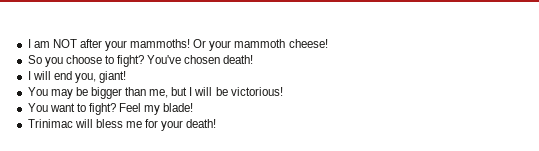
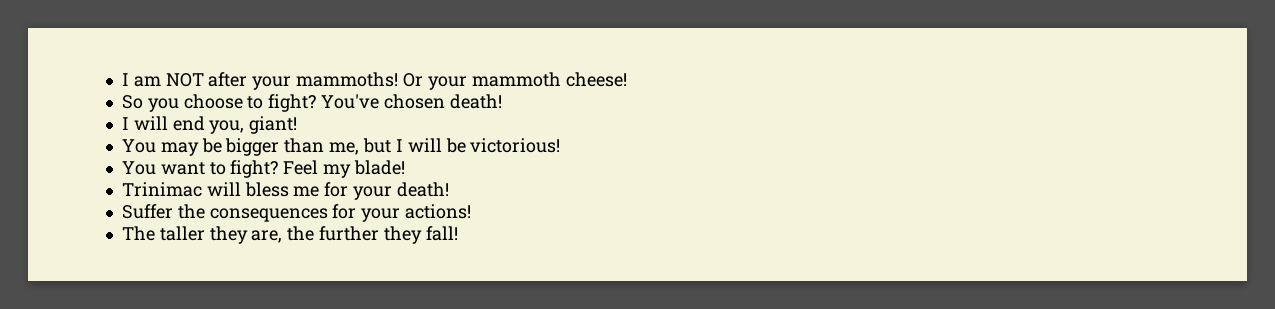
(217, 123) none -> [121,204,472,222] [121,226,458,244] // Suffer the consequences for your actions! // The taller they are, the further they fall!

